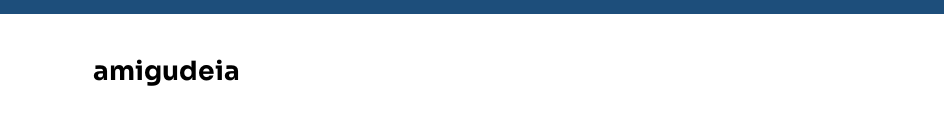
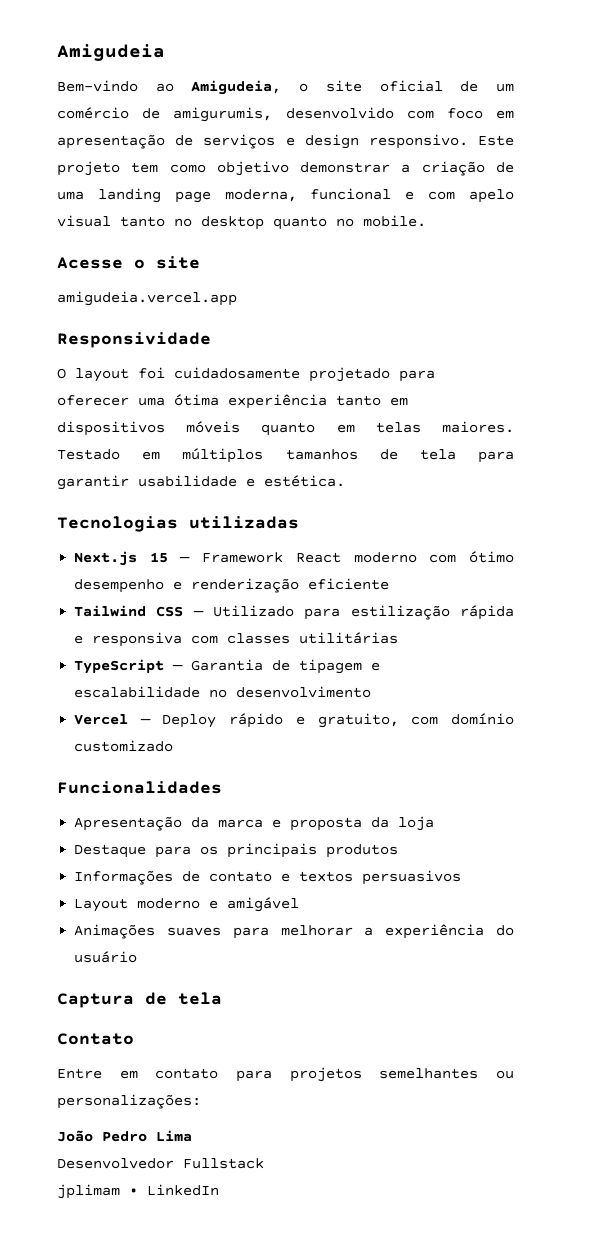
[93,59,240,86] amigudeia -> [57,44,165,61] [57,80,514,95] [57,107,514,122] [57,134,514,149] [57,161,514,176] [57,188,514,203] [57,215,426,230] [57,256,200,269] [57,291,237,306] [57,332,211,348] [57,367,435,382] [57,394,408,409] [57,421,514,436] [57,448,514,463] [57,475,345,490] [57,516,299,532] [74,551,514,566] [74,578,390,593] [74,605,514,620] [74,632,399,647] [74,659,381,674] [74,686,372,698] [74,713,514,728] [74,740,174,752] [57,781,222,794] [74,816,435,831] [74,843,399,858] [74,870,462,885] [74,897,300,912] [74,924,514,939] [74,951,138,963] [57,992,222,1008] [57,1033,134,1045] [57,1067,514,1082] [57,1094,201,1109] [57,1130,192,1142] [57,1158,264,1169] [57,1184,219,1199] Amigudeia // Bem-vindo ao Amigudeia, o site oficial de um comércio de amigurumis, desenvolvido com foco em apresentação de serviços e design responsivo. Este projeto tem como objetivo demonstrar a criação de uma landing page moderna, funcional e com apelo visual tanto no desktop quanto no mobile. // Acesse o site // amigudeia.vercel.app // Responsividade // O layout foi cuidadosamente projetado para oferecer uma ótima experiência tanto em dispositivos móveis quanto em telas maiores. Testado em múltiplos tamanhos de tela para garantir usabilidade e estética. // Tecnologias utilizadas // Next.js 15 — Framework React moderno com ótimo desempenho e renderização eficiente // Tailwind CSS — Utilizado para estilização rápida e responsiva com classes utilitárias // TypeScript — Garantia de tipagem e escalabilidade no desenvolvimento // Vercel — Deploy rápido e gratuito, com domínio customizado // Funcionalidades // Apresentação da marca e proposta da loja // Destaque para os principais produtos // Informações de contato e textos persuasivos // Layout moderno e amigável // Animações suaves para melhorar a experiência do usuário // Captura de tela // Contato // Entre em contato para projetos semelhantes ou personalizações: // João Pedro Lima // Desenvolvedor Fullstack // jplimam • LinkedIn

